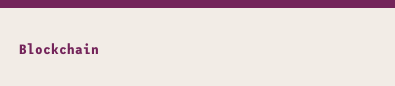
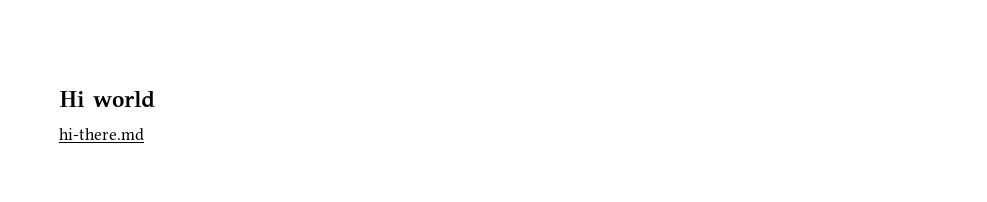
[19,43,99,55] Blockchain -> [59,91,155,108] [59,128,144,141] Hi world // hi-there.md

